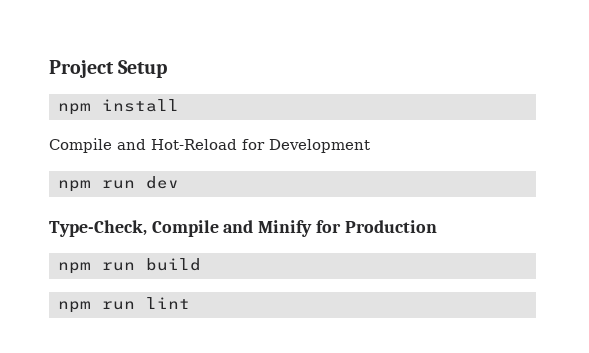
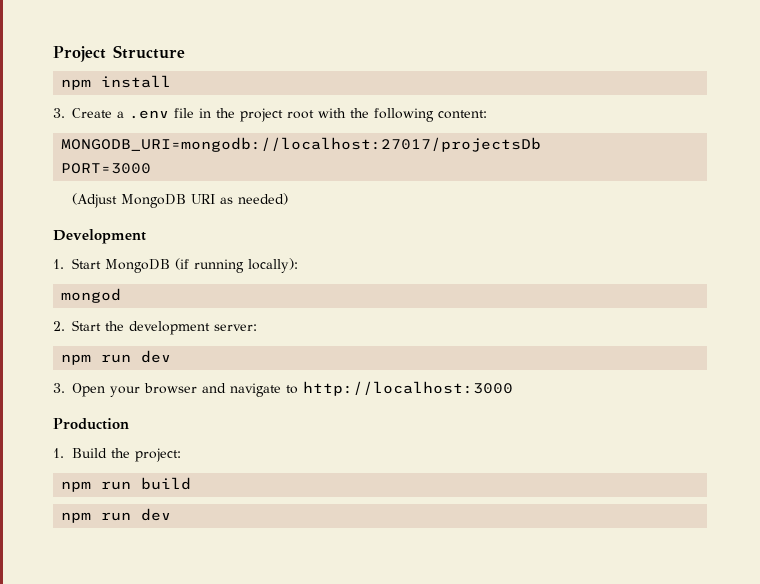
[118,60,168,78] Setup -> [113,45,185,59] Structure
[49,138,370,153] [57,176,179,192] [49,220,437,237] Compile and Hot-Reload for Development // npm run dev // Type-Check, Compile and Minify for Production -> [53,108,487,122] [61,137,542,152] [61,163,152,174] [71,193,288,208] [53,229,146,244] [53,258,298,273] [61,288,122,303] [53,320,257,335] [61,350,172,365] [53,381,513,397] [53,418,129,430] [53,448,181,462] 3. Create a .env file in the project root with the following content: // MONGODB_URI=mongodb://localhost:27017/projectsDb // PORT=3000 // (Adjust MongoDB URI as needed) // Development // 1. Start MongoDB (if running locally): // mongod // 2. Start the development server: // npm run dev // 3. Open your browser and navigate to http://localhost:3000 // Production // 1. Build the project:
[145,297,190,309] lint -> [141,508,172,521] dev

